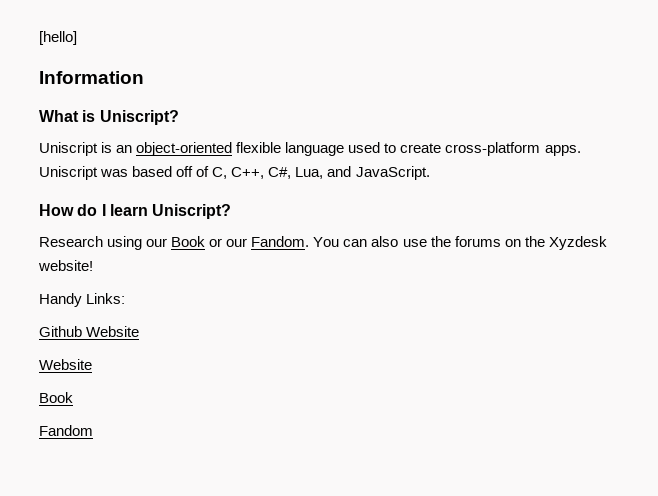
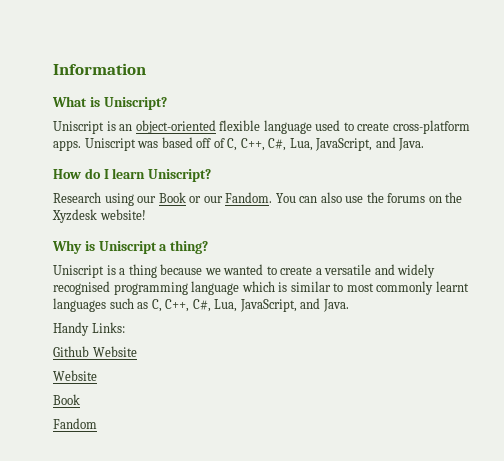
[39,31,77,45] [hello] // -> (53, 69) none
[327,166,430,180] and JavaScript. -> [315,137,425,151] JavaScript, and Java.
(93, 265) none -> [52,240,209,254] [53,264,436,278] [53,281,469,295] [53,298,349,312] // Why is Uniscript a thing? // Uniscript is a thing because we wanted to create a versatile and widely recognised programming language which is similar to most commonly learnt languages such as C, C++, C#, Lua, JavaScript, and Java.

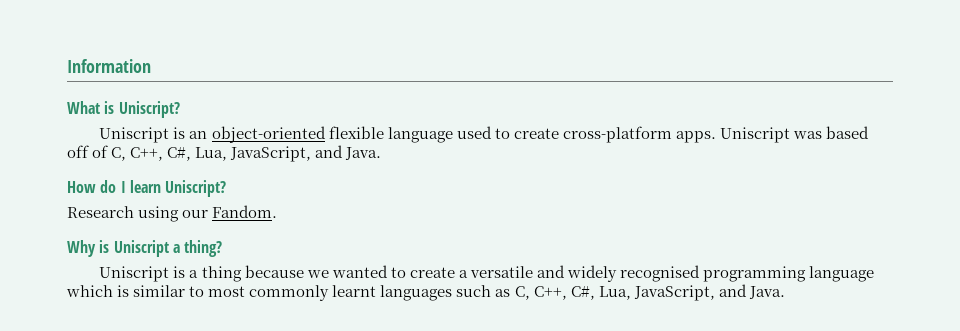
[158,192,463,203] [52,209,146,223] Book or our Fandom. You can also use the forums on the Xyzdesk website! -> [212,205,278,218] Fandom.
[53,322,125,336] [53,346,137,357] [53,370,97,381] [53,394,80,405] [53,418,97,429] // Handy Links: // Github Website // Website // Book // Fandom -> (785, 292) none

